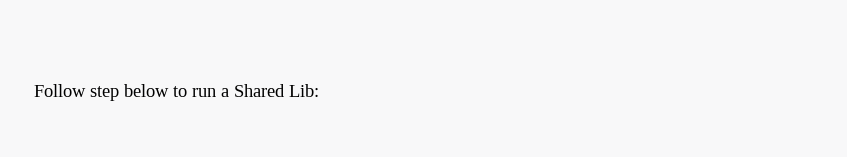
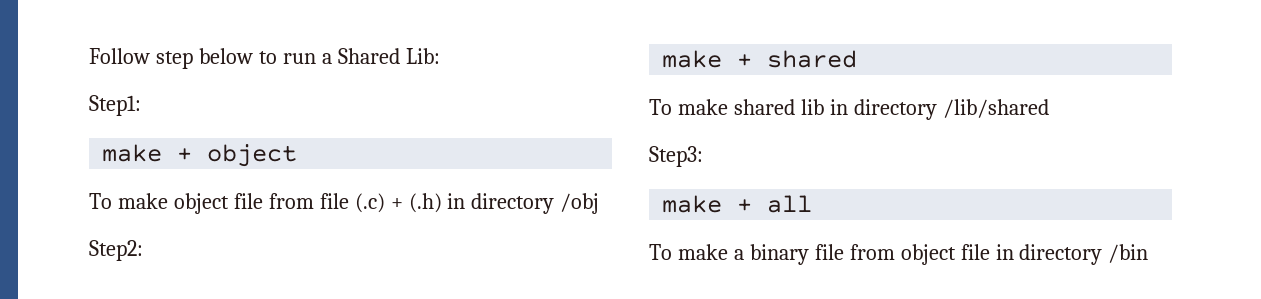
(319, 90) none -> [89,95,141,116] [102,144,298,167] [89,193,600,214] [89,240,143,261] [662,50,858,68] [649,99,1049,120] [649,146,703,167] [662,195,813,213] [649,244,1149,265] // Step1: // make + object // To make object file from file (.c) + (.h) in directory /obj // Step2: // make + shared // To make shared lib in directory /lib/shared // Step3: // make + all // To make a binary file from object file in directory /bin

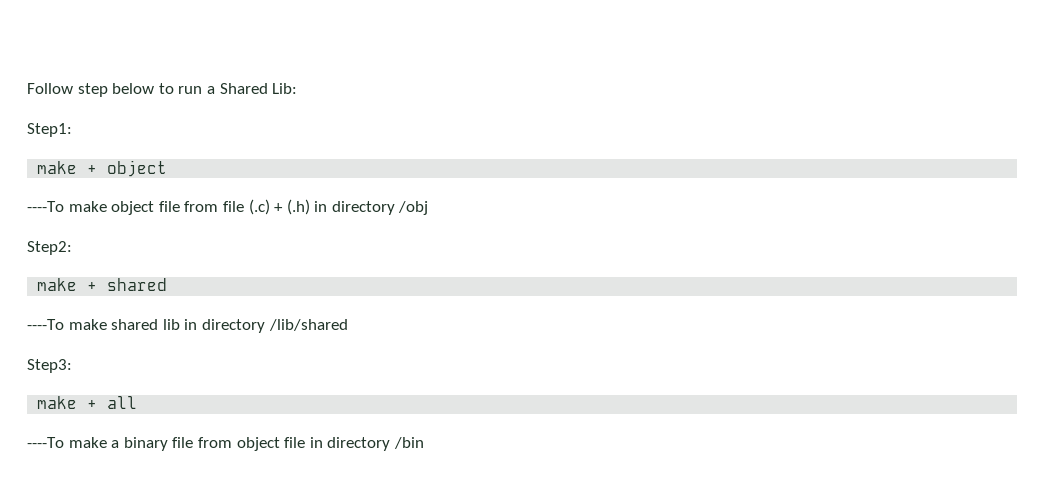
[89,193,112,209] To -> [27,201,64,212] ----To
[649,99,672,115] To -> [27,319,64,330] ----To
[649,244,672,260] To -> [27,437,64,448] ----To

